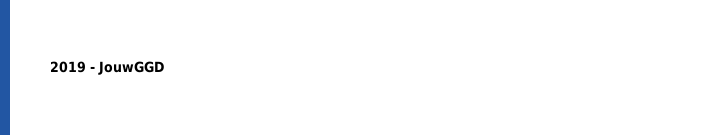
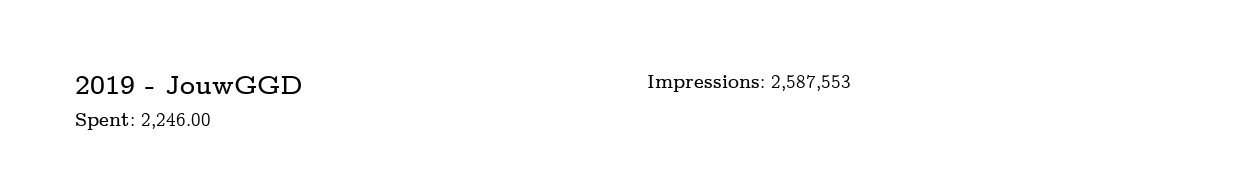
(164, 68) none -> [75,113,211,130] [647,75,851,92] // Spent: 2,246.00 // Impressions: 2,587,553

